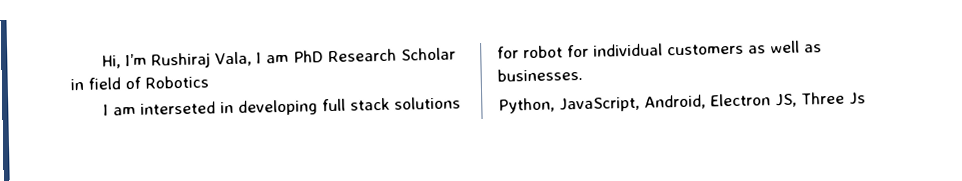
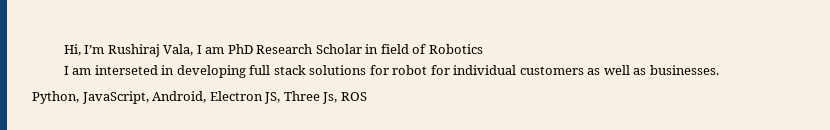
[849,92,866,105] Js -> [322,92,367,104] Js, ROS

